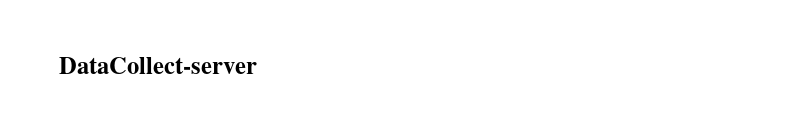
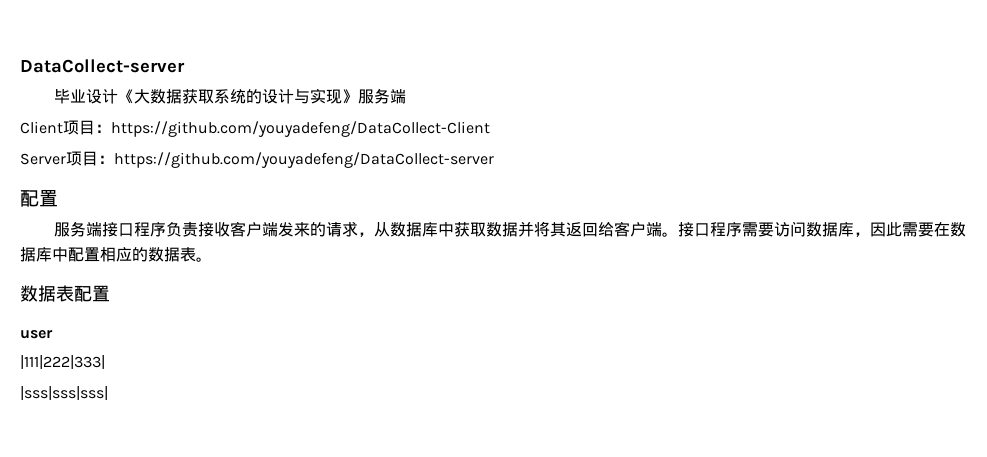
(257, 65) none -> [53,88,406,104] [20,120,490,137] [20,151,494,168] [20,190,58,207] [53,221,966,237] [20,247,212,262] [20,285,110,302] [20,330,53,339] [20,355,105,369] [20,386,108,400] // 毕业设计《大数据获取系统的设计与实现》服务端 // Client项目：https://github.com/youyadefeng/DataCollect-Client // Server项目：https://github.com/youyadefeng/DataCollect-server // 配置 // 服务端接口程序负责接收客户端发来的请求，从数据库中获取数据并将其返回给客户端。接口程序需要访问数据库，因此需要在数据库中配置相应的数据表。 // 数据表配置 // user // |111|222|333| // |sss|sss|sss|

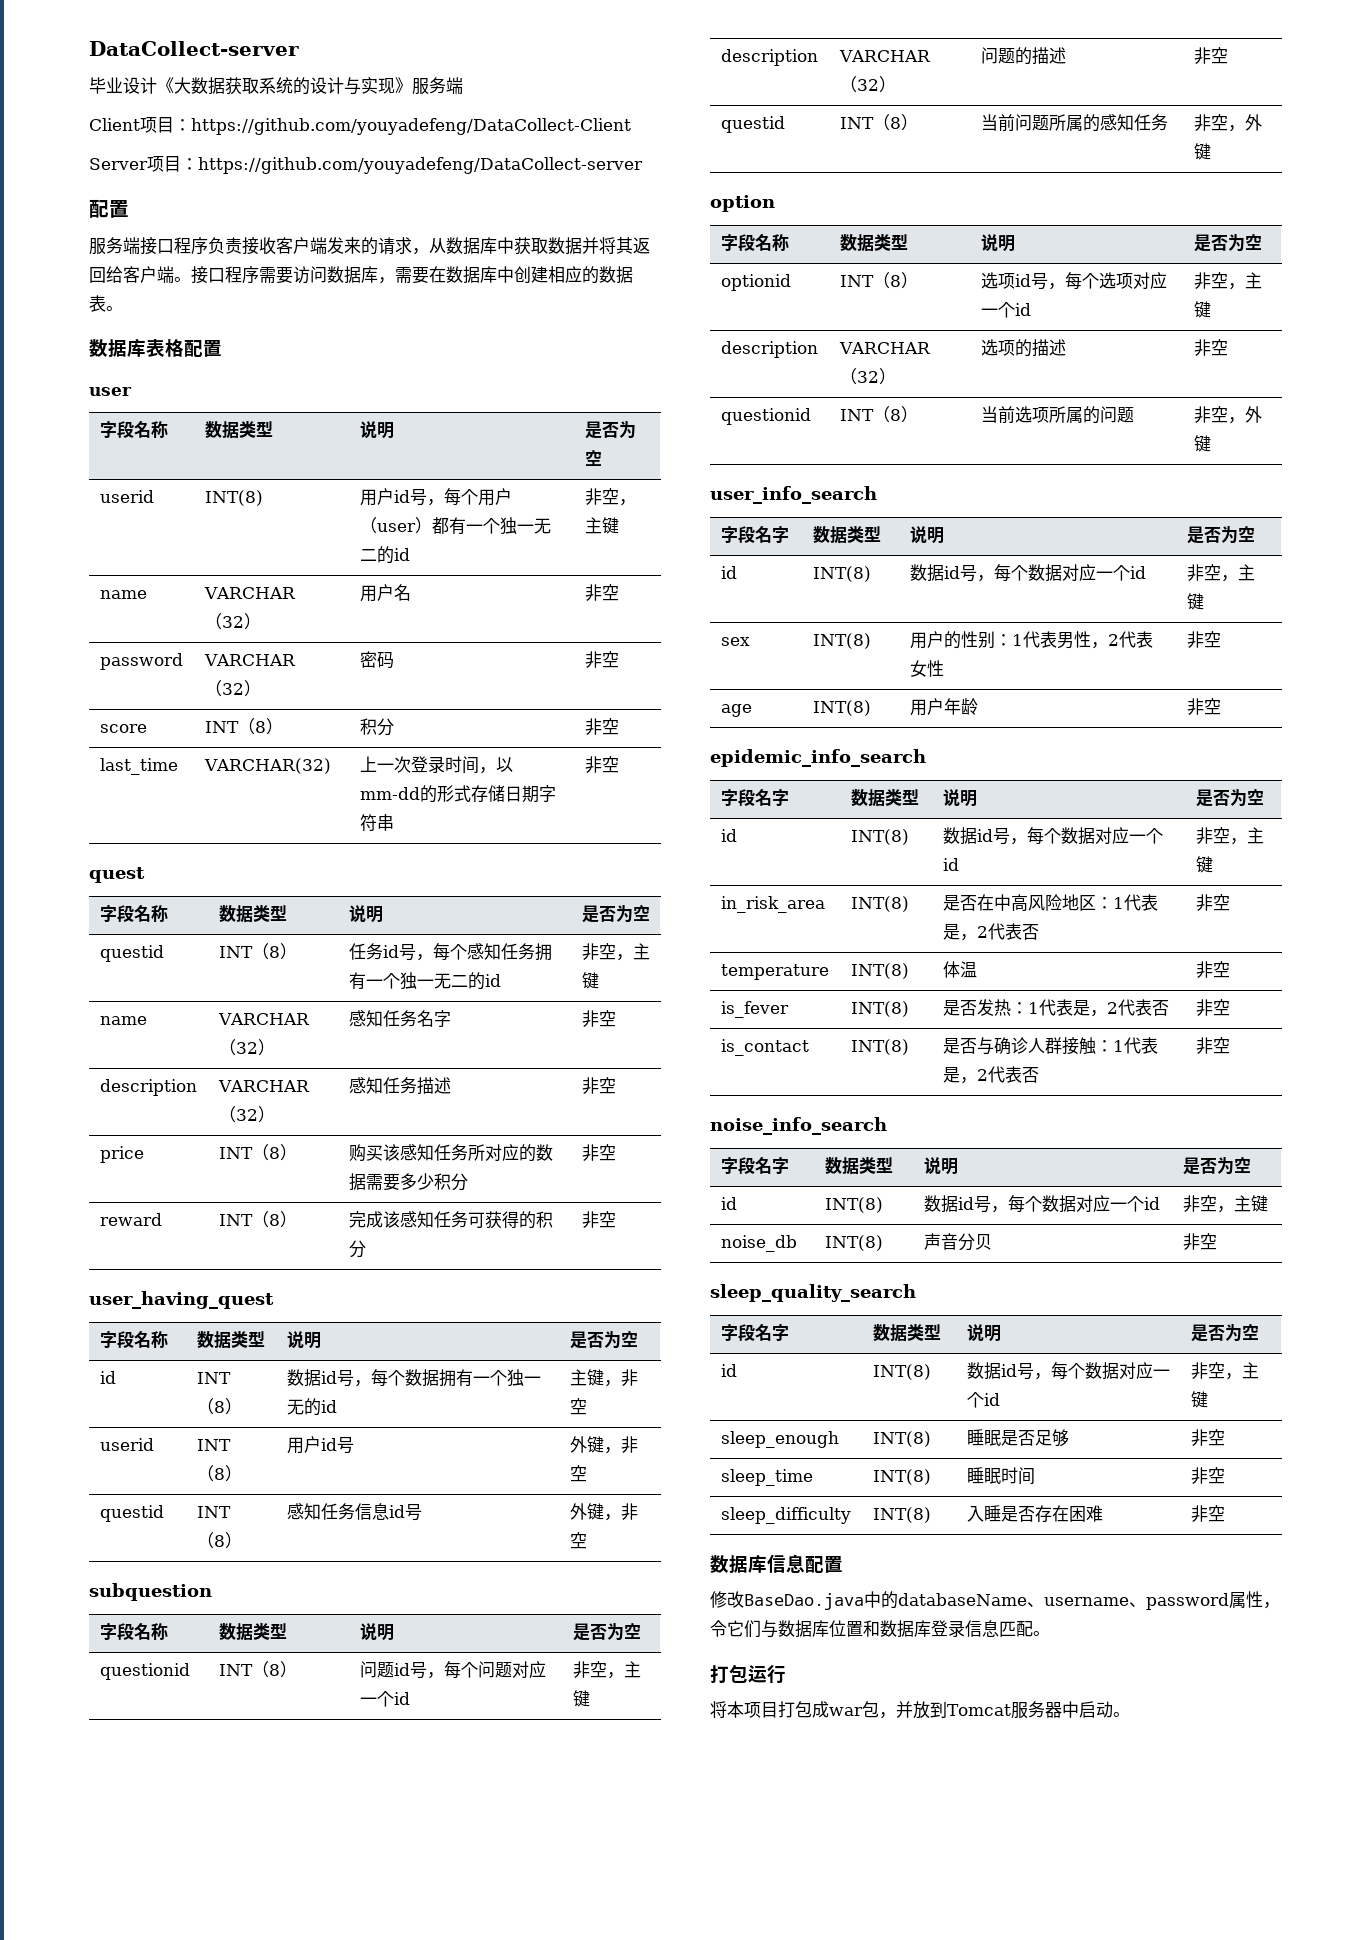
[869,222,902,237] 因此 -> (395, 280) none
[68,247,100,262] 配置 -> [514,266,548,284] 创建
[56,285,74,302] 表 -> [127,339,184,357] 库表格
[20,355,105,369] [20,386,108,400] // |111|222|333| // |sss|sss|sss| -> [99,421,168,439] [204,421,273,439] [359,421,394,439] [584,421,636,439] [584,450,602,466] [99,490,154,503] [204,490,263,506] [359,488,512,506] [359,517,551,535] [359,546,410,564] [584,488,636,506] [584,517,619,534] [99,590,147,599] [203,587,296,599] [204,613,261,630] [359,584,411,602] [584,584,619,601] [99,653,183,670] [203,654,296,666] [204,680,261,697] [359,651,394,669] [584,651,619,668] [99,724,147,733] [204,718,283,735] [359,718,394,736] [584,718,619,735] [99,758,178,775] [203,758,331,774] [359,756,513,774] [359,785,556,803] [359,814,394,832] [584,756,619,773] [89,867,145,883] [99,905,168,923] [218,905,287,923] [348,905,383,923] [581,905,650,923] [99,945,164,962] [218,943,297,960] [348,943,552,961] [348,972,501,990] [581,943,650,961] [581,972,599,989] [99,1016,147,1025] [217,1013,310,1025] [218,1039,275,1056] [348,1010,451,1027] [581,1010,616,1027] [99,1079,197,1096] [217,1080,310,1092] [218,1106,275,1123] [348,1077,451,1095] [581,1077,616,1094] [99,1146,144,1163] [218,1144,297,1161] [348,1144,553,1162] [348,1173,468,1191] [581,1144,616,1161] [99,1213,162,1226] [218,1211,297,1228] [348,1211,553,1229] [348,1240,366,1258] [581,1211,616,1228] [89,1291,274,1309] [99,1331,168,1349] [196,1331,265,1349] [286,1331,321,1349] [569,1331,638,1349] [99,1371,116,1384] [196,1372,231,1384] [196,1398,242,1415] [286,1369,541,1387] [286,1398,337,1416] [569,1369,638,1387] [569,1398,587,1415] [99,1438,154,1451] [196,1439,231,1451] [196,1465,242,1482] [286,1436,354,1454] [569,1436,638,1454] [569,1465,587,1482] [99,1505,164,1522] [196,1506,231,1518] [196,1532,242,1549] [286,1503,422,1521] [569,1503,638,1521] [569,1532,587,1549] [89,1583,212,1601] [99,1623,168,1641] [218,1623,287,1641] [359,1623,394,1641] [572,1623,641,1641] [99,1663,190,1680] [218,1661,297,1678] [359,1661,546,1679] [359,1691,410,1707] [572,1661,641,1679] [572,1690,590,1707] [720,49,818,66] [838,50,931,62] [839,76,896,93] [980,47,1066,65] [1193,47,1228,64] [720,116,785,133] [839,114,918,131] [980,114,1168,132] [1193,114,1262,132] [1193,143,1211,160] [710,195,775,212] [720,234,789,252] [839,234,908,252] [980,234,1015,252] [1193,234,1262,252] [720,274,791,291] [839,272,918,289] [980,272,1167,290] [980,302,1031,318] [1193,272,1262,290] [1193,301,1211,318] [720,341,818,358] [838,342,931,354] [839,368,896,385] [980,339,1066,357] [1193,339,1228,356] [720,408,811,425] [839,406,918,423] [980,406,1134,424] [1193,406,1262,424] [1193,435,1211,452] [710,486,877,504] [720,526,789,543] [812,526,881,544] [909,526,944,544] [1186,526,1255,544] [720,566,737,579] [812,566,871,582] [909,564,1146,582] [1186,564,1255,582] [1186,593,1204,610] [720,637,750,646] [812,633,871,649] [909,631,1153,649] [909,660,944,677] [1186,631,1221,648] [720,704,752,717] [812,700,871,716] [909,698,978,716] [1186,698,1221,715] [710,749,926,767] [720,789,789,806] [850,789,919,807] [942,789,977,807] [1195,789,1264,807] [720,829,737,842] [850,829,909,845] [942,827,1163,845] [942,858,959,871] [1195,827,1264,845] [1195,856,1213,873] [720,896,825,913] [850,896,909,912] [942,894,1158,912] [942,923,1039,941] [1195,894,1230,911] [720,964,829,980] [850,963,909,979] [942,961,977,978] [1195,961,1230,978] [720,1001,789,1018] [850,1001,909,1017] [942,999,1169,1017] [1195,999,1230,1016] [720,1039,809,1056] [850,1039,909,1055] [942,1037,1158,1055] [942,1066,1039,1084] [1195,1037,1230,1054] [710,1117,887,1135] [720,1157,789,1174] [824,1157,893,1175] [923,1157,958,1175] [1182,1157,1251,1175] [720,1197,737,1210] [824,1197,883,1213] [923,1195,1160,1213] [1182,1195,1268,1213] [720,1235,797,1252] [824,1235,883,1251] [923,1233,992,1251] [1182,1233,1217,1250] [710,1284,916,1302] [720,1324,789,1341] [872,1324,941,1342] [966,1324,1001,1342] [1190,1324,1259,1342] [720,1364,737,1377] [872,1364,931,1380] [966,1362,1170,1380] [966,1392,1000,1408] [1190,1362,1259,1380] [1190,1391,1208,1408] [720,1431,839,1448] [872,1431,931,1447] [966,1429,1069,1447] [1190,1429,1225,1446] [720,1469,813,1486] [872,1469,931,1485] [966,1467,1035,1485] [1190,1467,1225,1484] [720,1507,851,1524] [872,1507,931,1523] [966,1505,1103,1522] [1190,1505,1225,1522] [710,1554,843,1573] [710,1591,1280,1610] [710,1620,1050,1638] [710,1664,786,1684] [710,1701,1130,1719] // 字段名称 | 数据类型 | 说明 | 是否为空 // userid | INT(8) | 用户id号，每个用户（user）都有一个独一无二的id | 非空，主键 // name | VARCHAR（32） | 用户名 | 非空 // password | VARCHAR（32） | 密码 | 非空 // score | INT（8） | 积分 | 非空 // last_time | VARCHAR(32) | 上一次登录时间，以mm-dd的形式存储日期字符串 | 非空 // quest // 字段名称 | 数据类型 | 说明 | 是否为空 // questid | INT（8） | 任务id号，每个感知任务拥有一个独一无二的id | 非空，主键 // name | VARCHAR（32） | 感知任务名字 | 非空 // description | VARCHAR（32） | 感知任务描述 | 非空 // price | INT（8） | 购买该感知任务所对应的数据需要多少积分 | 非空 // reward | INT（8） | 完成该感知任务可获得的积分 | 非空 // user_having_quest // 字段名称 | 数据类型 | 说明 | 是否为空 // id | INT（8） | 数据id号，每个数据拥有一个独一无的id | 主键，非空 // userid | INT（8） | 用户id号 | 外键，非空 // questid | INT（8） | 感知任务信息id号 | 外键，非空 // subquestion // 字段名称 | 数据类型 | 说明 | 是否为空 // questionid | INT（8） | 问题id号，每个问题对应一个id | 非空，主键 // description | VARCHAR（32） | 问题的描述 | 非空 // questid | INT（8） | 当前问题所属的感知任务 | 非空，外键 // option // 字段名称 | 数据类型 | 说明 | 是否为空 // optionid | INT（8） | 选项id号，每个选项对应一个id | 非空，主键 // description | VARCHAR（32） | 选项的描述 | 非空 // questionid | INT（8） | 当前选项所属的问题 | 非空，外键 // user_info_search // 字段名字 | 数据类型 | 说明 | 是否为空 // id | INT(8) | 数据id号，每个数据对应一个id | 非空，主键 // sex | INT(8) | 用户的性别：1代表男性，2代表女性 | 非空 // age | INT(8) | 用户年龄 | 非空 // epidemic_info_search // 字段名字 | 数据类型 | 说明 | 是否为空 // id | INT(8) | 数据id号，每个数据对应一个id | 非空，主键 // in_risk_area | INT(8) | 是否在中高风险地区：1代表是，2代表否 | 非空 // temperature | INT(8) | 体温 | 非空 // is_fever | INT(8) | 是否发热：1代表是，2代表否 | 非空 // is_contact | INT(8) | 是否与确诊人群接触：1代表是，2代表否 | 非空 // noise_info_search // 字段名字 | 数据类型 | 说明 | 是否为空 // id | INT(8) | 数据id号，每个数据对应一个id | 非空，主键 // noise_db | INT(8) | 声音分贝 | 非空 // sleep_quality_search // 字段名字 | 数据类型 | 说明 | 是否为空 // id | INT(8) | 数据id号，每个数据对应一个id | 非空，主键 // sleep_enough | INT(8) | 睡眠是否足够 | 非空 // sleep_time | INT(8) | 睡眠时间 | 非空 // sleep_difficulty | INT(8) | 入睡是否存在困难 | 非空 // 数据库信息配置 // 修改BaseDao.java中的databaseName、username、password属性，令它们与数据库位置和数据库登录信息匹配。 // 打包运行 // 将本项目打包成war包，并放到Tomcat服务器中启动。

